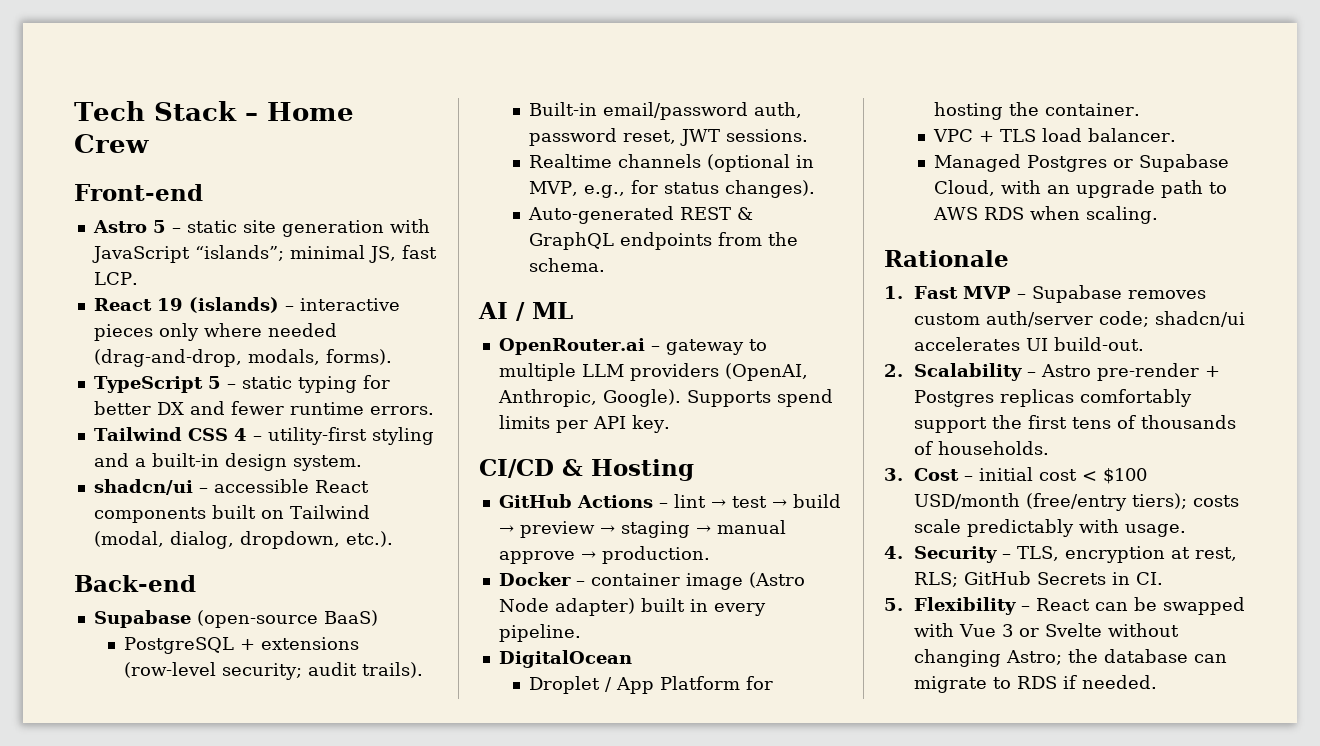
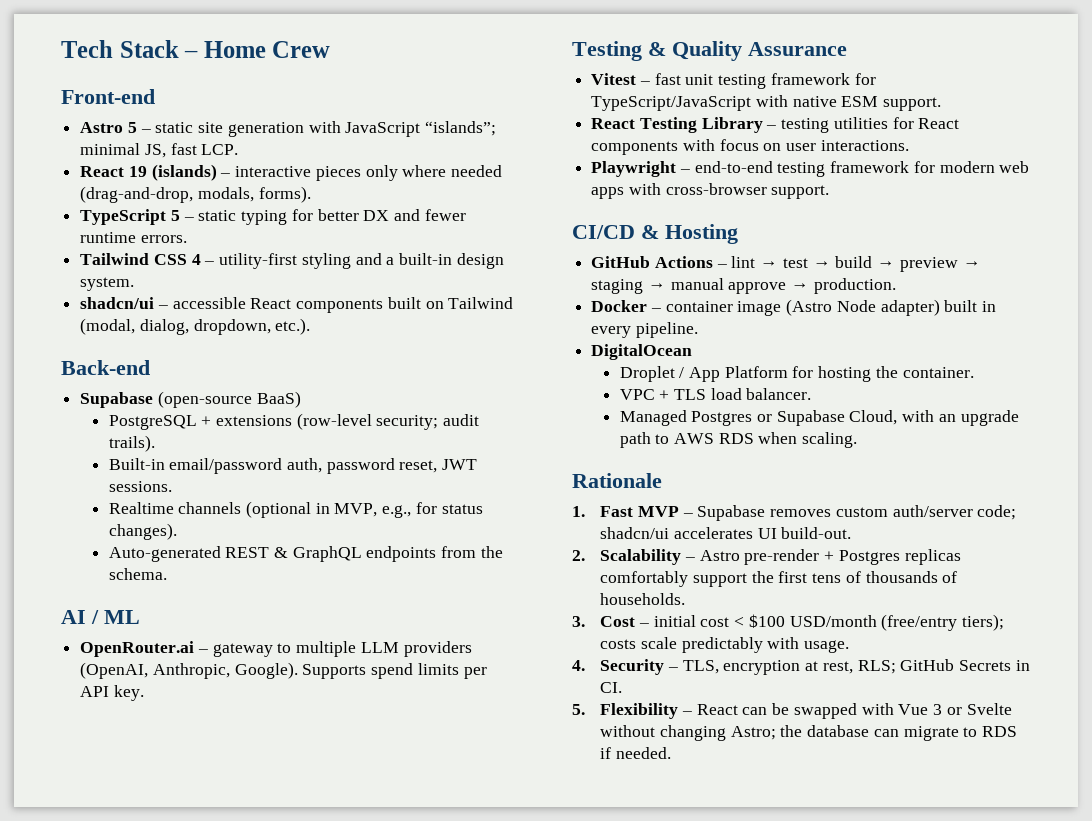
(670, 424) none -> [572,41,847,61] [591,73,876,89] [591,95,942,111] [591,117,960,133] [591,139,909,155] [591,161,1030,177] [591,183,830,199] // Testing & Quality Assurance // Vitest – fast unit testing framework for TypeScript/JavaScript with native ESM support. // React Testing Library – testing utilities for React components with focus on user interactions. // Playwright – end-to-end testing framework for modern web apps with cross-browser support.

